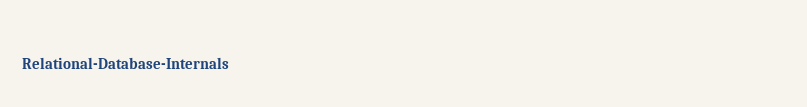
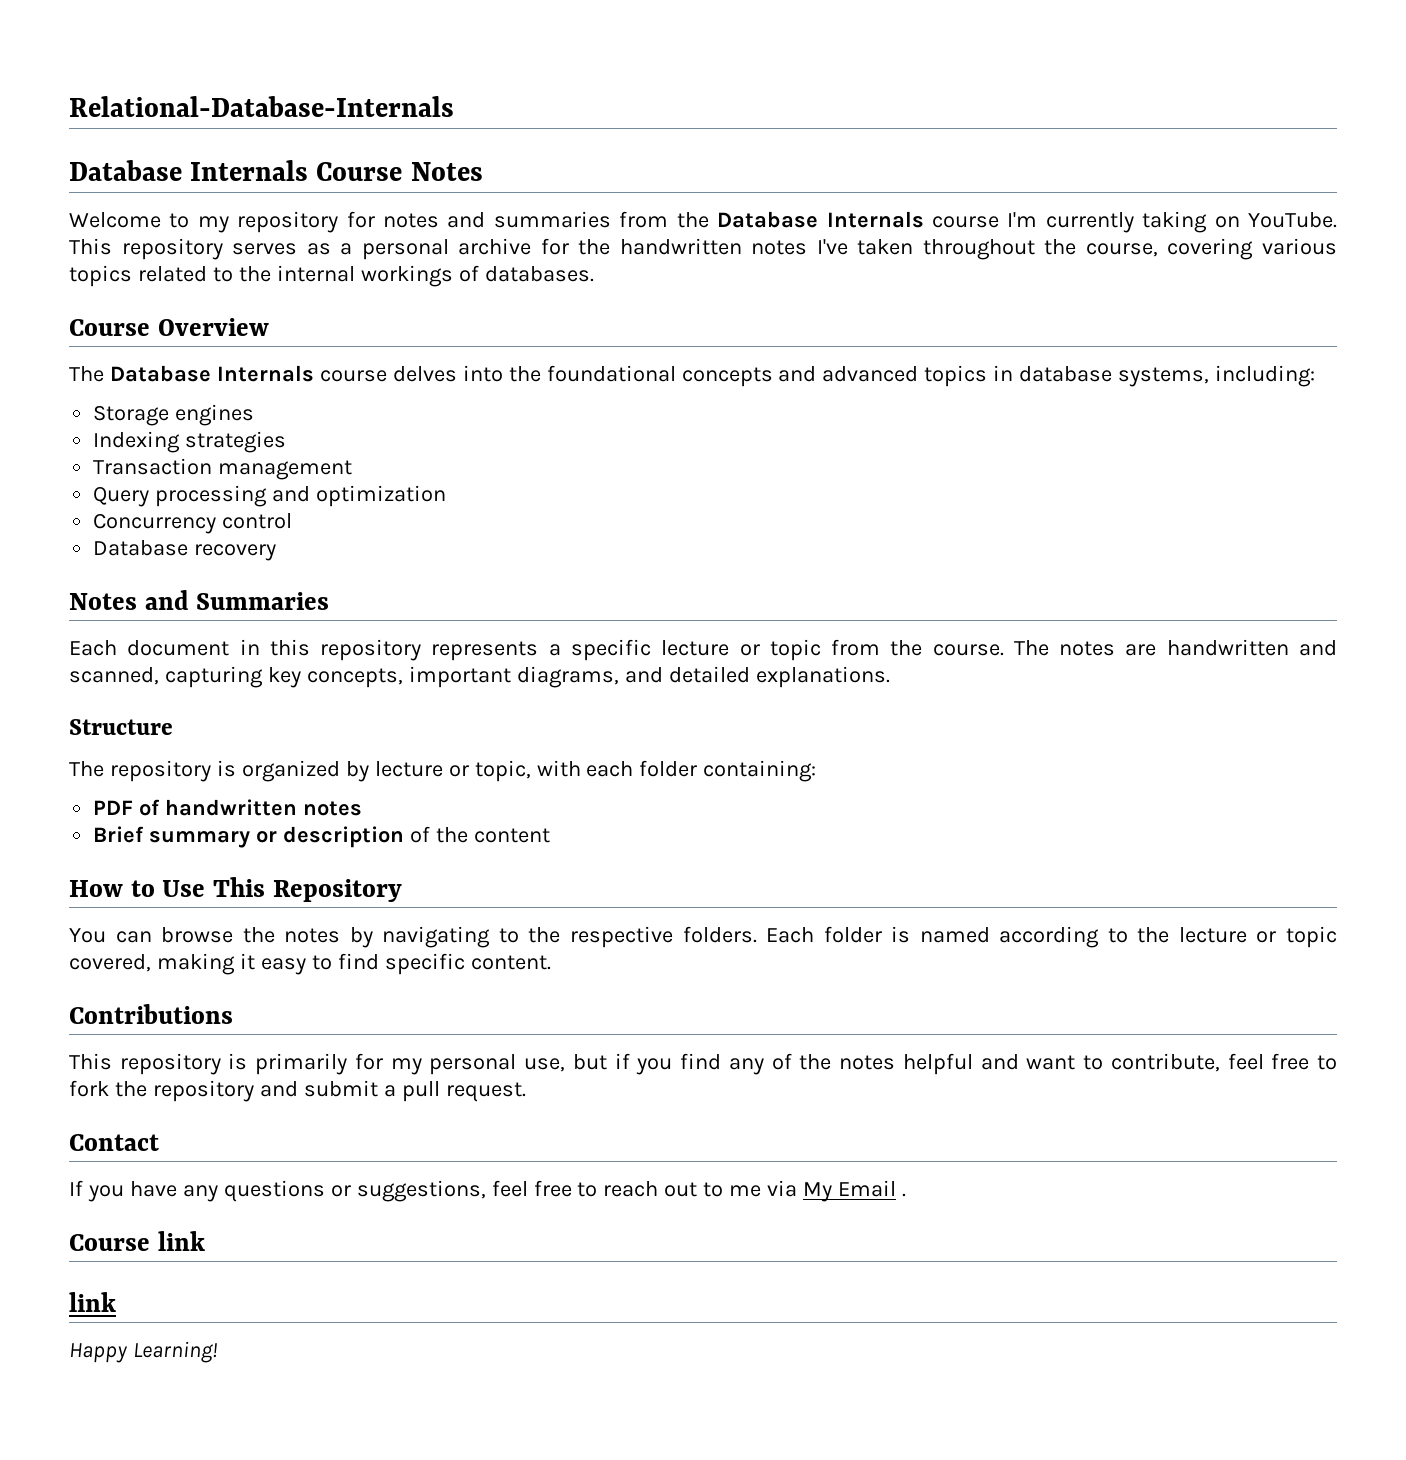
(229, 63) none -> [69,160,483,181] [69,211,1337,233] [69,238,1337,260] [69,265,594,287] [69,318,269,336] [69,365,1316,387] [93,404,255,426] [93,431,287,453] [93,458,353,480] [93,485,447,507] [93,513,293,534] [93,540,277,561] [69,590,330,610] [69,639,1338,661] [69,666,890,688] [69,719,173,735] [69,760,817,782] [93,799,363,816] [93,826,550,848] [69,877,402,902] [69,926,1337,948] [69,953,551,975] [69,1004,233,1024] [69,1053,1337,1075] [69,1080,526,1102] [69,1134,159,1151] [69,1180,906,1202] [69,1231,205,1251] [69,1292,116,1312] [69,1341,218,1363] // Database Internals Course Notes // Welcome to my repository for notes and summaries from the Database Internals course I'm currently taking on YouTube. This repository serves as a personal archive for the handwritten notes I've taken throughout the course, covering various topics related to the internal workings of databases. // Course Overview // The Database Internals course delves into the foundational concepts and advanced topics in database systems, including: // Storage engines // Indexing strategies // Transaction management // Query processing and optimization // Concurrency control // Database recovery // Notes and Summaries // Each document in this repository represents a specific lecture or topic from the course. The notes are handwritten and scanned, capturing key concepts, important diagrams, and detailed explanations. // Structure // The repository is organized by lecture or topic, with each folder containing: // PDF of handwritten notes // Brief summary or description of the content // How to Use This Repository // You can browse the notes by navigating to the respective folders. Each folder is named according to the lecture or topic covered, making it easy to find specific content. // Contributions // This repository is primarily for my personal use, but if you find any of the notes helpful and want to contribute, feel free to fork the repository and submit a pull request. // Contact // If you have any questions or suggestions, feel free to reach out to me via My Email . // Course link // link // Happy Learning!

